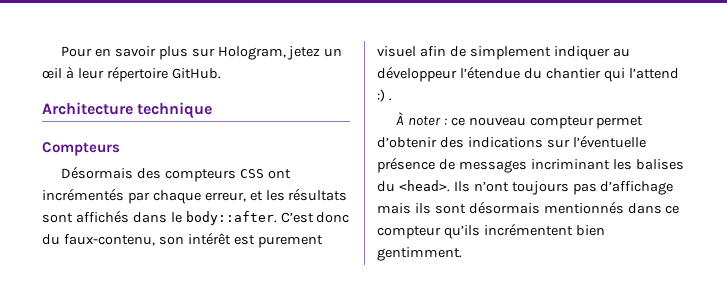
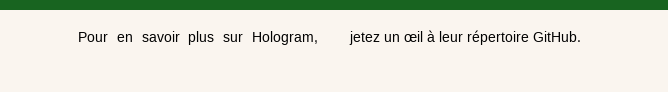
[42,102,213,119] [42,142,120,156] [60,166,291,182] [42,188,348,204] [42,210,350,225] [42,232,323,248] [377,46,630,60] [377,66,679,82] [377,89,392,102] [395,112,644,129] [377,135,646,148] [377,157,684,173] [377,180,674,195] [377,201,680,214] [377,223,605,239] [377,247,462,261] // Architecture technique // Compteurs // Désormais des compteurs CSS ont incrémentés par chaque erreur, et les résultats sont affichés dans le body::after. C’est donc du faux-contenu, son intérêt est purement visuel afin de simplement indiquer au développeur l’étendue du chantier qui l’attend :) . // À noter : ce nouveau compteur permet d’obtenir des indications sur l’éventuelle présence de messages incriminant les balises du <head>. Ils n’ont toujours pas d’affichage mais ils sont désormais mentionnés dans ce compteur qu’ils incrémentent bien gentimment. -> (581, 36) none

